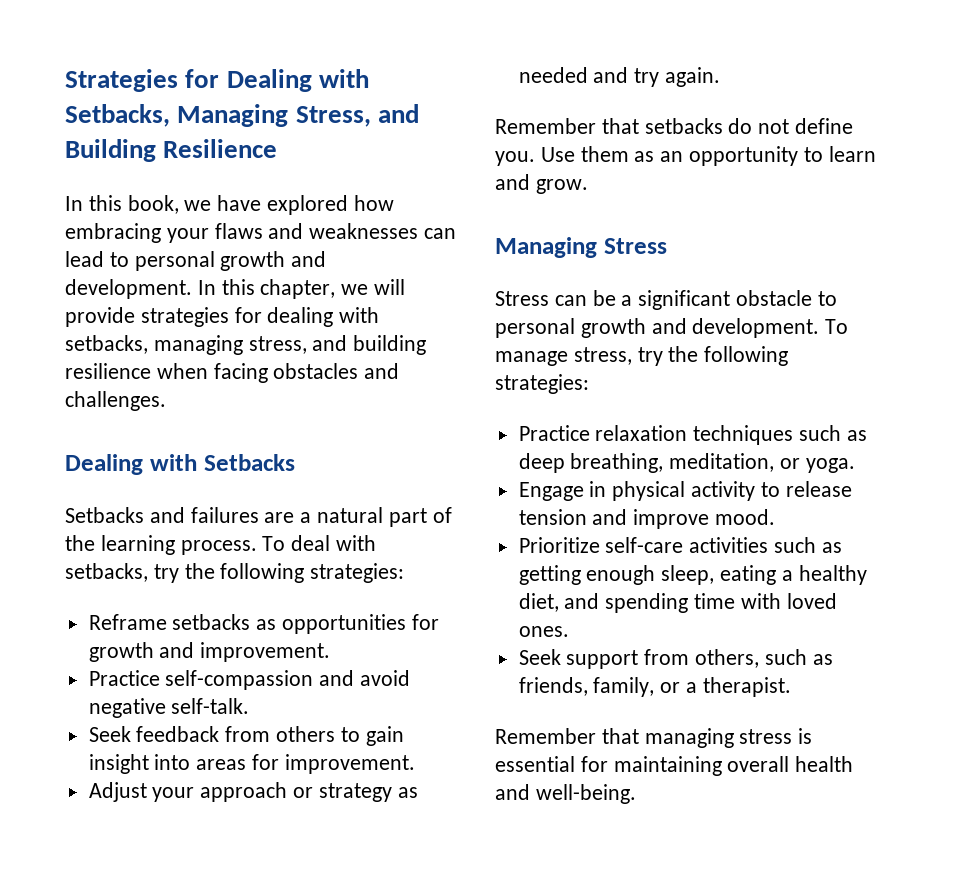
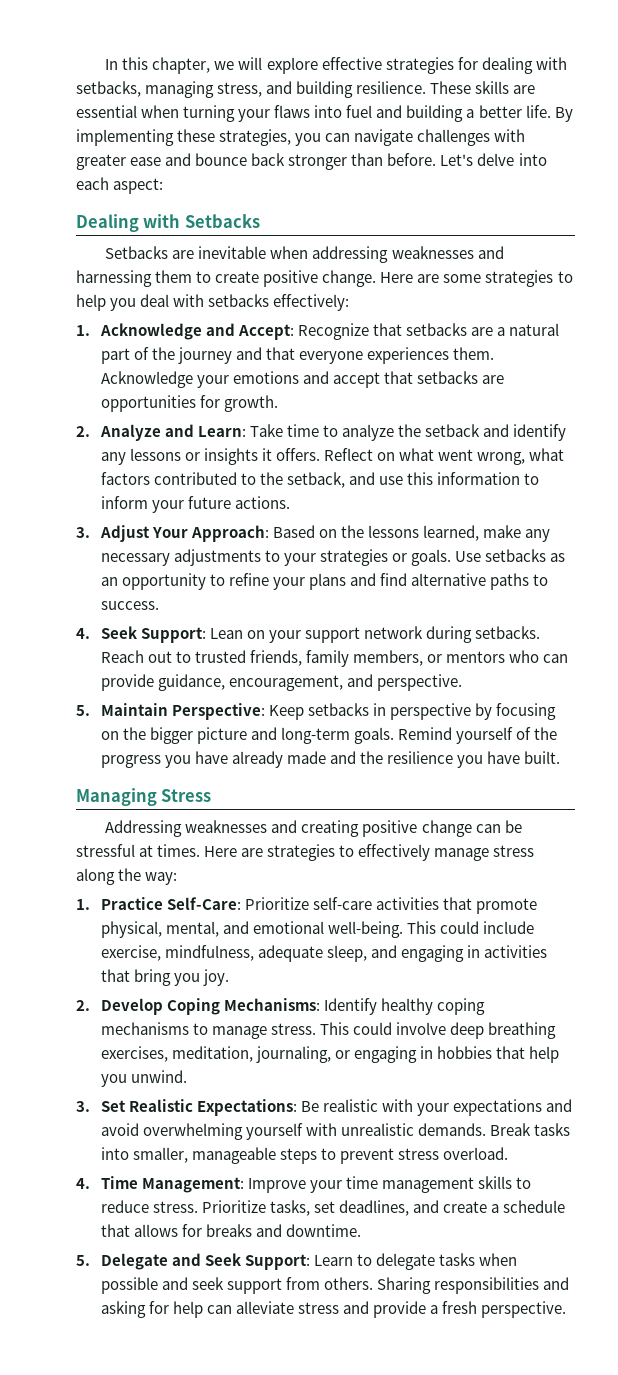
[65,69,369,92] [65,104,419,127] [65,139,278,162] [65,195,394,215] [65,223,457,243] [65,251,327,271] [65,279,192,299] Strategies for Dealing with Setbacks, Managing Stress, and Building Resilience // In this book, we have explored how embracing your flaws and weaknesses can lead to personal growth and development. -> (105, 64) none
[65,307,135,327] provide -> [266,57,382,74] explore effective
[65,363,400,383] [65,391,166,411] [65,454,295,475] [65,507,259,523] resilience when facing obstacles and challenges. // Dealing with Setbacks // Setbacks and failures -> [356,81,536,94] [76,105,573,122] [76,129,526,146] [76,153,547,170] [76,177,164,194] [76,214,260,232] [105,246,504,263] [76,270,573,287] [76,294,350,311] [76,323,467,340] resilience. These skills are essential when turning your flaws into fuel and building a better life. By implementing these strategies, you can navigate challenges with greater ease and bounce back stronger than before. Let's delve into each aspect: // Dealing with Setbacks // Setbacks are inevitable when addressing weaknesses and harnessing them to create positive change. Here are some strategies to help you deal with setbacks effectively: // 1. Acknowledge and Accept: Recognize that setbacks
[100,535,377,555] [65,563,405,583] [88,614,439,634] [88,642,331,662] [88,670,411,690] [88,698,250,718] [88,726,404,746] [88,754,415,774] [88,782,418,802] [518,67,721,87] [495,118,854,134] [495,146,876,166] [495,174,588,194] [495,237,667,258] [495,290,837,310] [495,318,849,338] [495,346,789,366] [495,374,589,394] [518,425,867,445] [518,453,855,473] [518,481,852,501] [518,509,776,529] [518,537,842,553] [518,565,867,585] [518,593,837,613] [518,626,569,637] [518,649,833,669] [518,677,791,697] [495,728,813,748] [495,756,854,776] [495,784,636,804] learning process. To deal with setbacks, try the following strategies: // Reframe setbacks as opportunities for growth and improvement. // Practice self-compassion and avoid negative self-talk. // Seek feedback from others to gain insight into areas for improvement. // Adjust your approach or strategy as needed and try again. // Remember that setbacks do not define you. Use them as an opportunity to learn and grow. // Managing Stress // Stress can be a significant obstacle to personal growth and development. To manage stress, try the following strategies: // Practice relaxation techniques such as deep breathing, meditation, or yoga. // Engage in physical activity to release tension and improve mood. // Prioritize self-care activities such as getting enough sleep, eating a healthy diet, and spending time with loved ones. // Seek support from others, such as friends, family, or a therapist. // Remember that managing stress is essential for maintaining overall health and well-being. -> [177,347,495,364] [100,371,505,388] [100,395,278,412] [76,424,567,441] [100,448,565,465] [100,472,540,488] [100,496,290,513] [76,525,551,542] [100,549,566,566] [100,573,549,590] [100,601,159,610] [76,626,541,643] [100,650,569,667] [100,674,462,691] [76,703,557,720] [100,727,558,744] [100,751,561,768] [76,788,212,806] [105,820,522,837] [76,844,535,861] [76,868,178,885] [76,897,537,914] [100,921,535,938] [100,945,548,962] [100,969,229,986] [76,998,485,1015] [100,1022,557,1039] [100,1046,560,1063] [100,1070,187,1087] [76,1099,573,1116] [100,1123,571,1140] [100,1147,509,1164] [76,1176,532,1193] [100,1200,566,1216] [100,1224,361,1237] [76,1253,518,1270] [100,1277,570,1294] [100,1301,567,1318] journey and that everyone experiences them. Acknowledge your emotions and accept that setbacks are opportunities for growth. // 2. Analyze and Learn: Take time to analyze the setback and identify any lessons or insights it offers. Reflect on what went wrong, what factors contributed to the setback, and use this information to inform your future actions. // 3. Adjust Your Approach: Based on the lessons learned, make any necessary adjustments to your strategies or goals. Use setbacks as an opportunity to refine your plans and find alternative paths to success. // 4. Seek Support: Lean on your support network during setbacks. Reach out to trusted friends, family members, or mentors who can provide guidance, encouragement, and perspective. // 5. Maintain Perspective: Keep setbacks in perspective by focusing on the bigger picture and long-term goals. Remind yourself of the progress you have already made and the resilience you have built. // Managing Stress // Addressing weaknesses and creating positive change can be stressful at times. Here are strategies to effectively manage stress along the way: // 1. Practice Self-Care: Prioritize self-care activities that promote physical, mental, and emotional well-being. This could include exercise, mindfulness, adequate sleep, and engaging in activities that bring you joy. // 2. Develop Coping Mechanisms: Identify healthy coping mechanisms to manage stress. This could involve deep breathing exercises, meditation, journaling, or engaging in hobbies that help you unwind. // 3. Set Realistic Expectations: Be realistic with your expectations and avoid overwhelming yourself with unrealistic demands. Break tasks into smaller, manageable steps to prevent stress overload. // 4. Time Management: Improve your time management skills to reduce stress. Prioritize tasks, set deadlines, and create a schedule that allows for breaks and downtime. // 5. Delegate and Seek Support: Learn to delegate tasks when possible and seek support from others. Sharing responsibilities and asking for help can alleviate stress and provide a fresh perspective.

